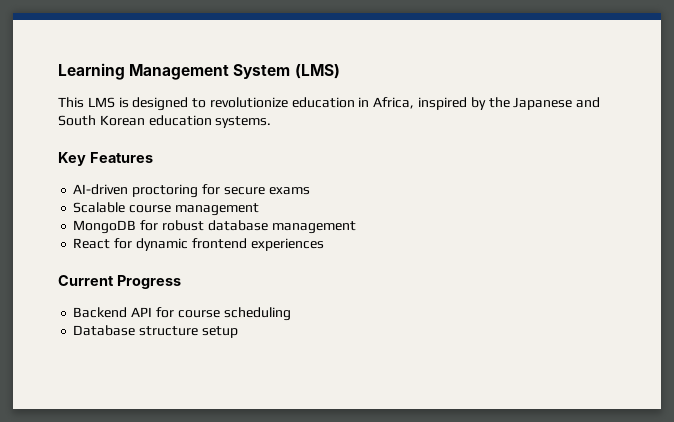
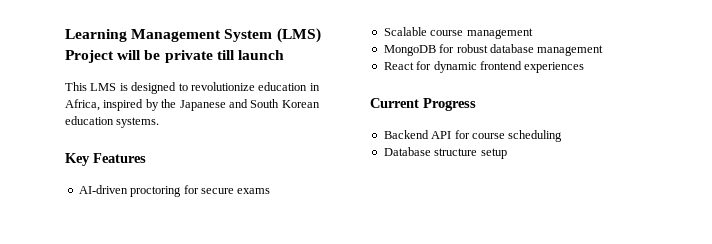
(340, 71) none -> [65,50,284,63] Project will be private till launch

